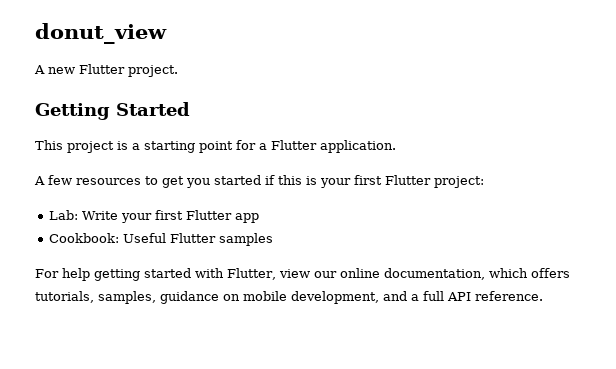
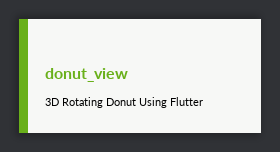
[34,64,178,77] [35,102,190,120] [35,140,396,153] [34,175,484,188] [49,210,260,223] [49,233,274,246] [35,268,570,281] [35,291,543,304] A new Flutter project. // Getting Started // This project is a starting point for a Flutter application. // A few resources to get you started if this is your first Flutter project: // Lab: Write your first Flutter app // Cookbook: Useful Flutter samples // For help getting started with Flutter, view our online documentation, which offers tutorials, samples, guidance on mobile development, and a full API reference. -> [45,97,203,108] 3D Rotating Donut Using Flutter

